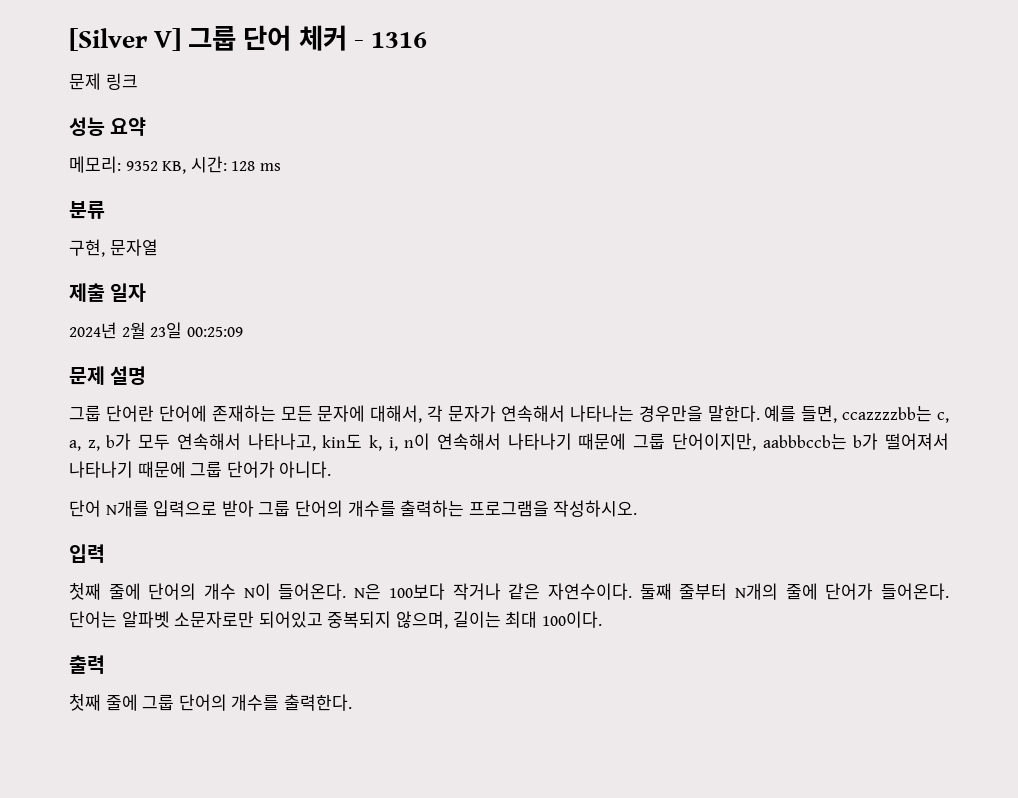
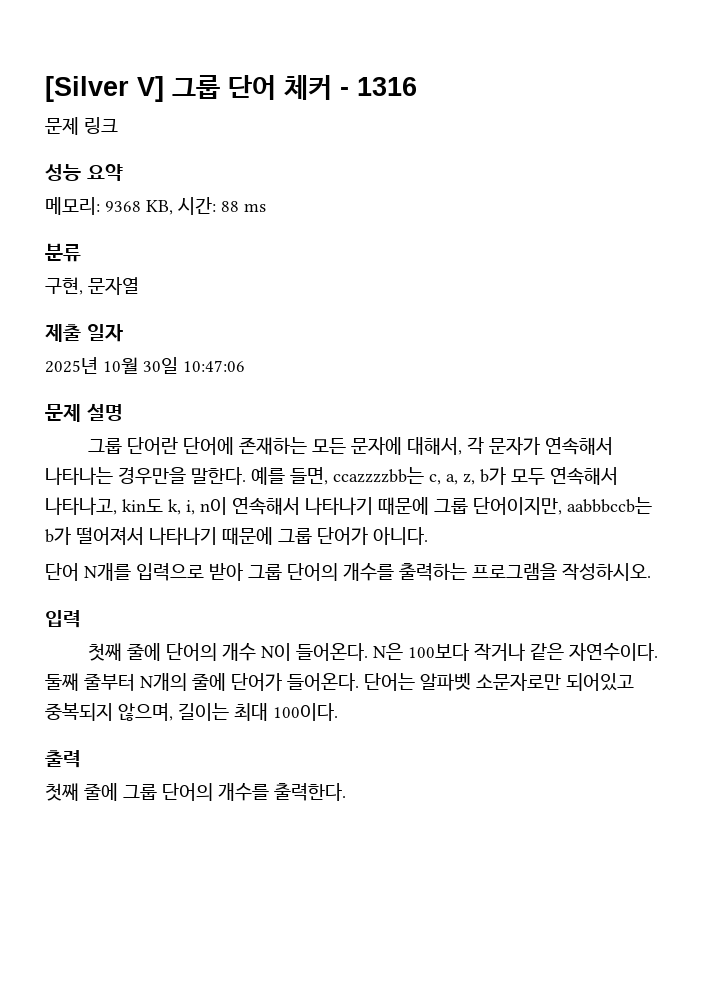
[125,161,158,171] 9352 -> [105,201,141,212] 9368
[231,161,256,171] 128 -> [221,201,239,212] 88
[69,322,243,339] 2024년 2월 23일 00:25:09 -> [45,357,245,374] 2025년 10월 30일 10:47:06

